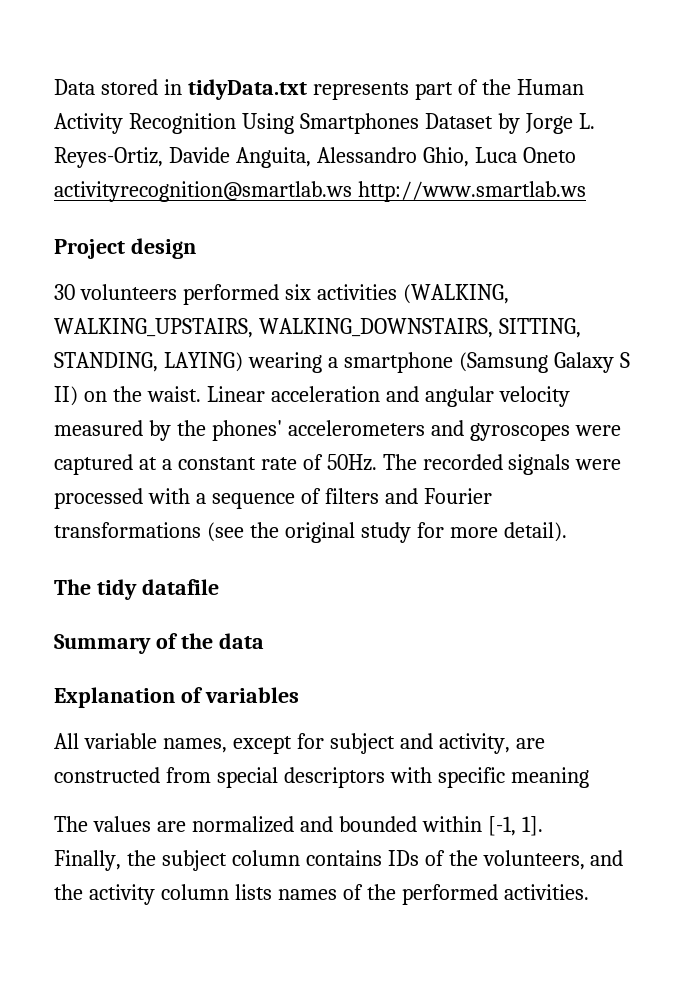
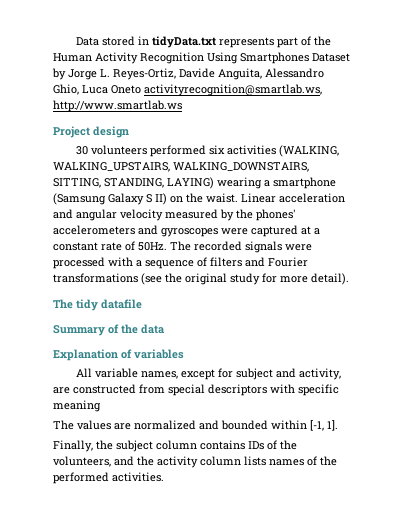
[54,181,352,202] activityrecognition@smartlab.ws -> [144,84,322,96] activityrecognition@smartlab.ws,

